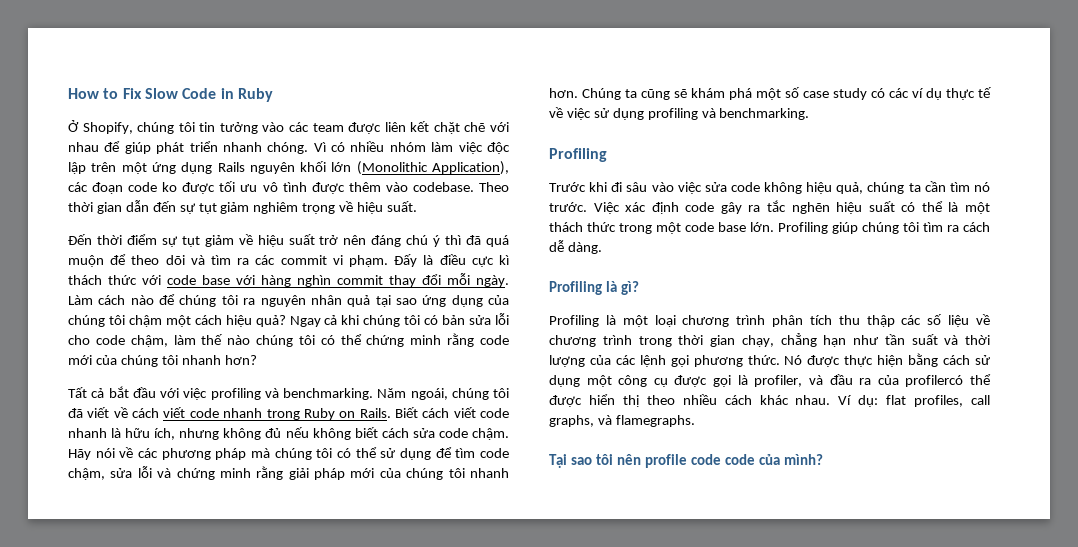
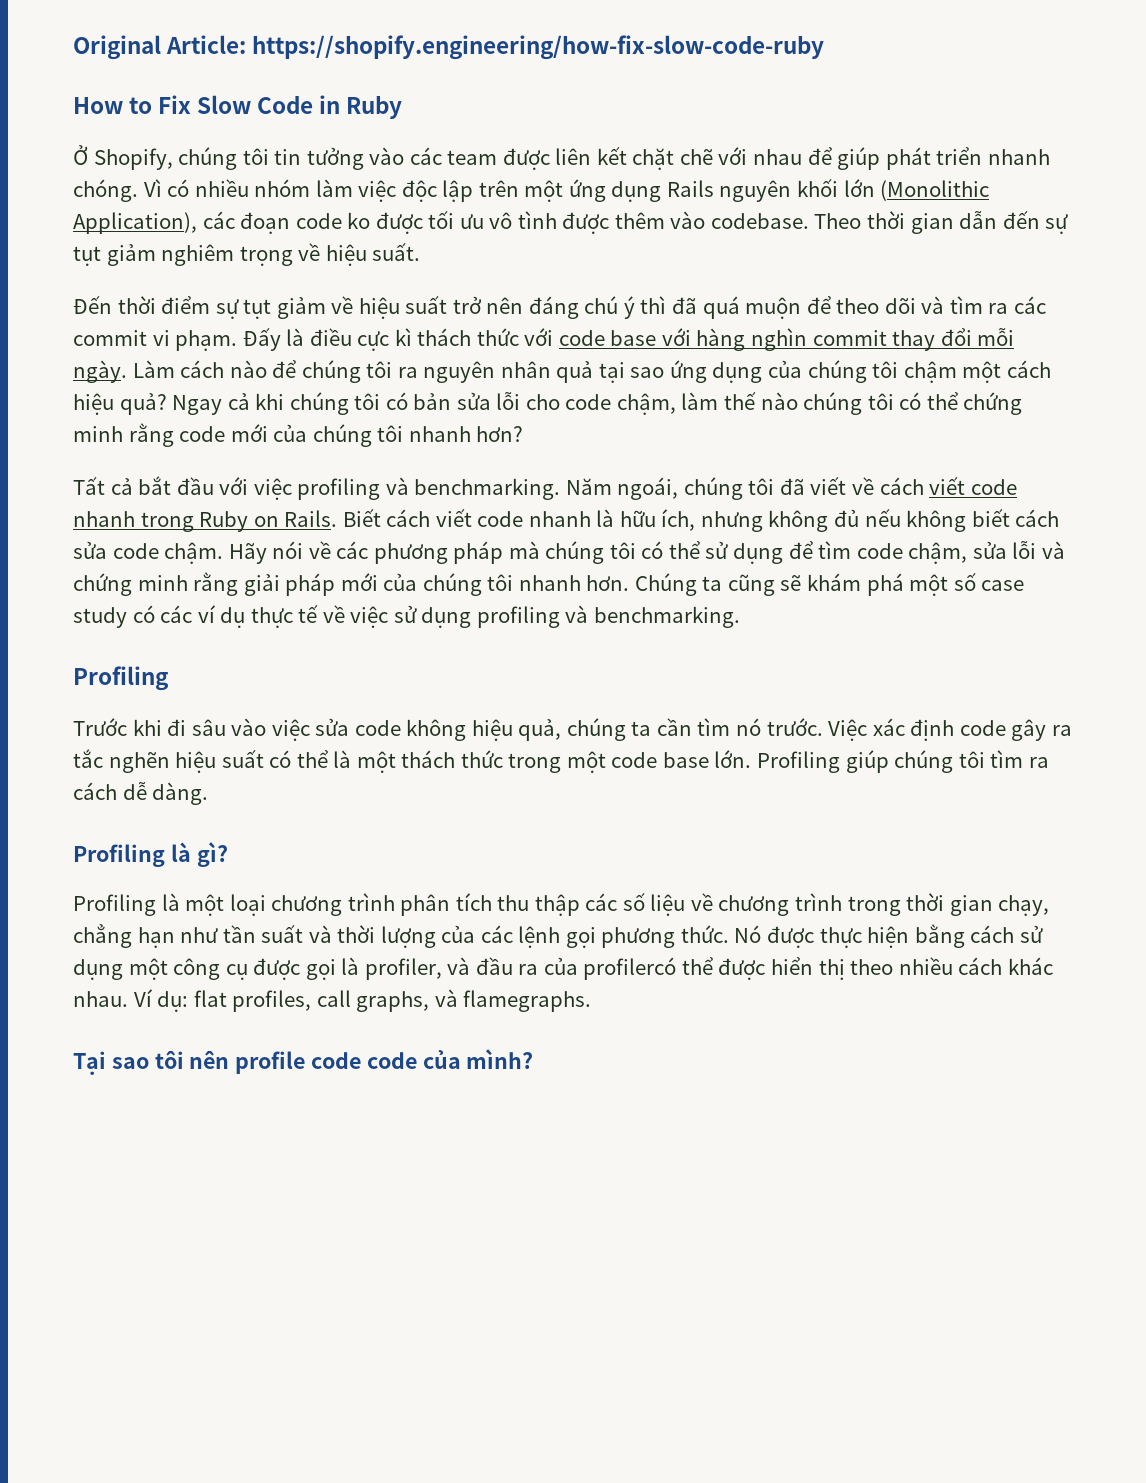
(68, 93) none -> [73,35,825,60] Original Article: https://shopify.engineering/how-fix-slow-code-ruby //

